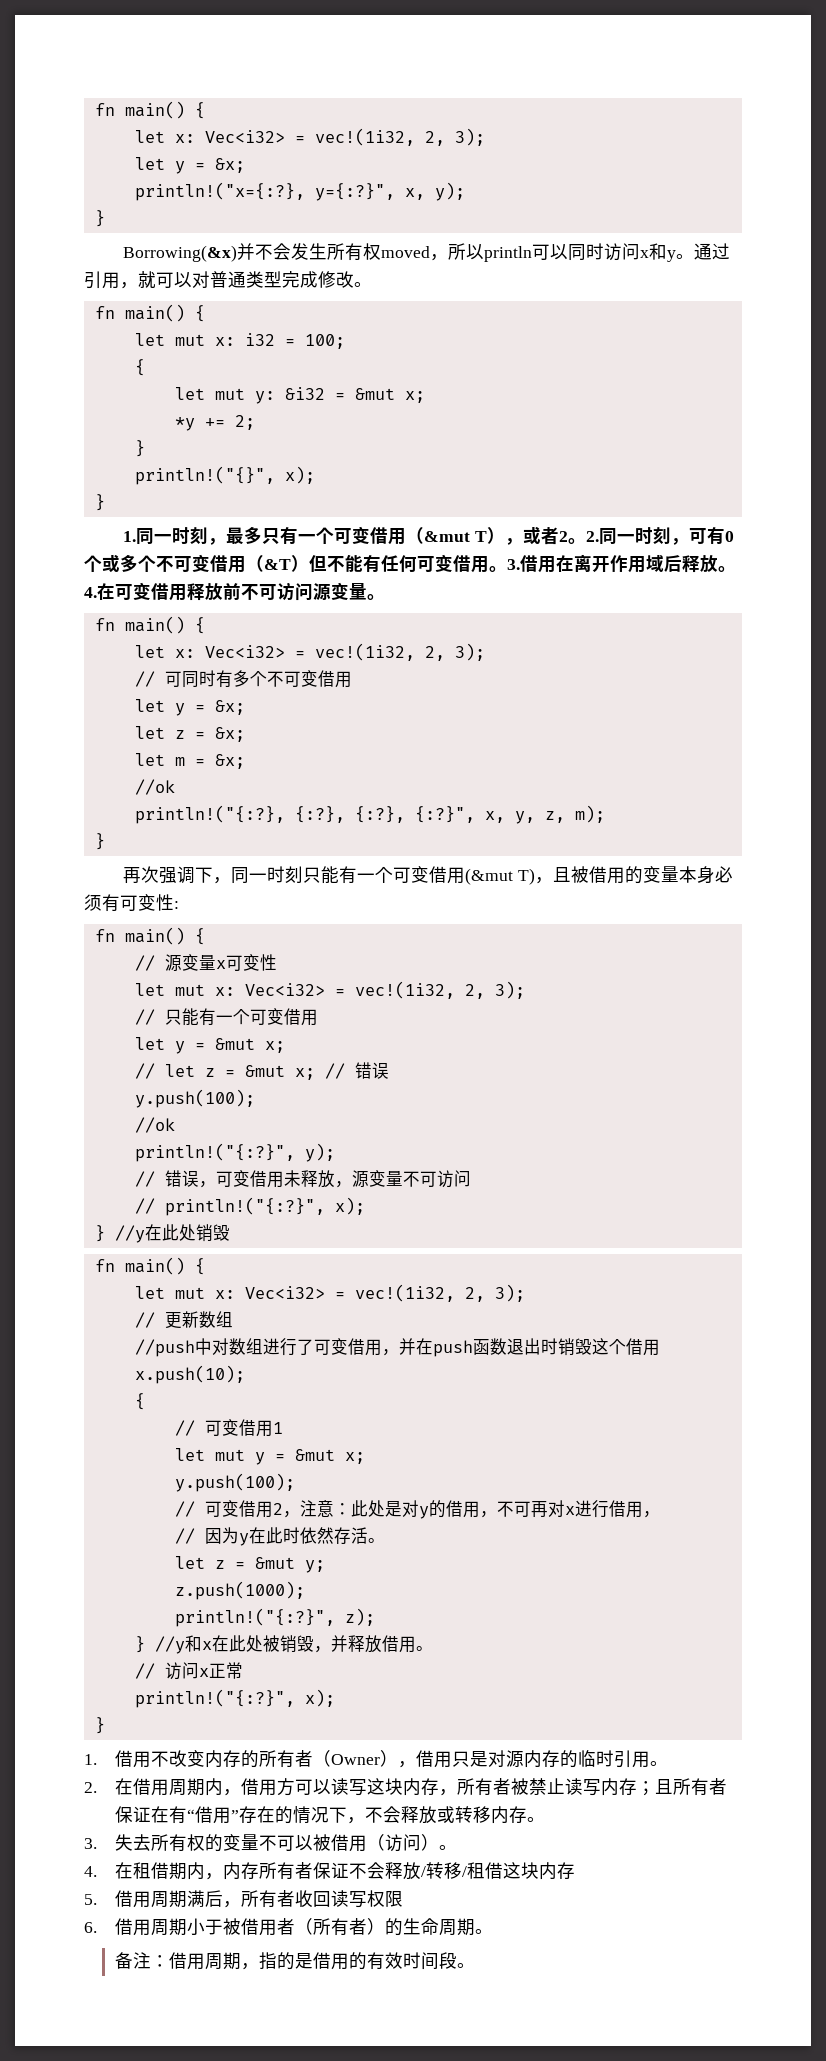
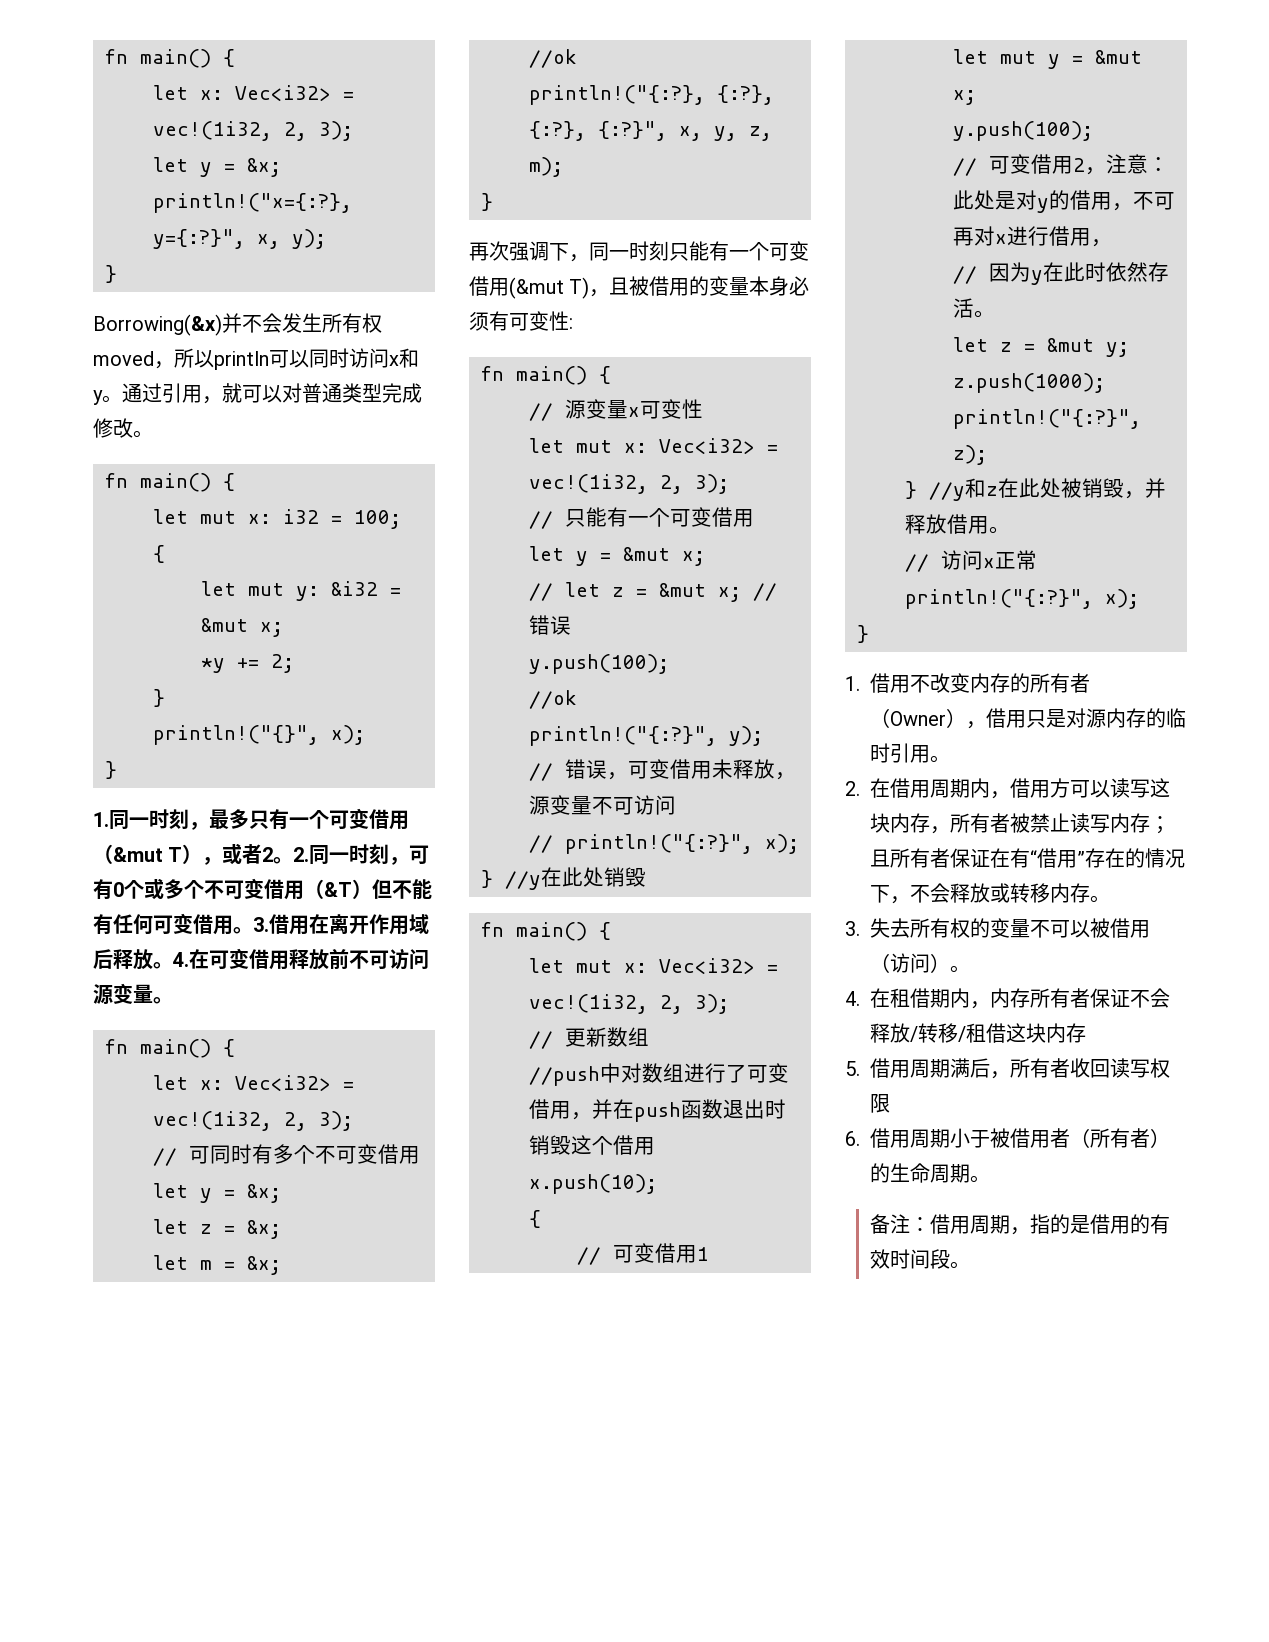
[201,1641,212,1650] x -> [986,486,998,496] z

